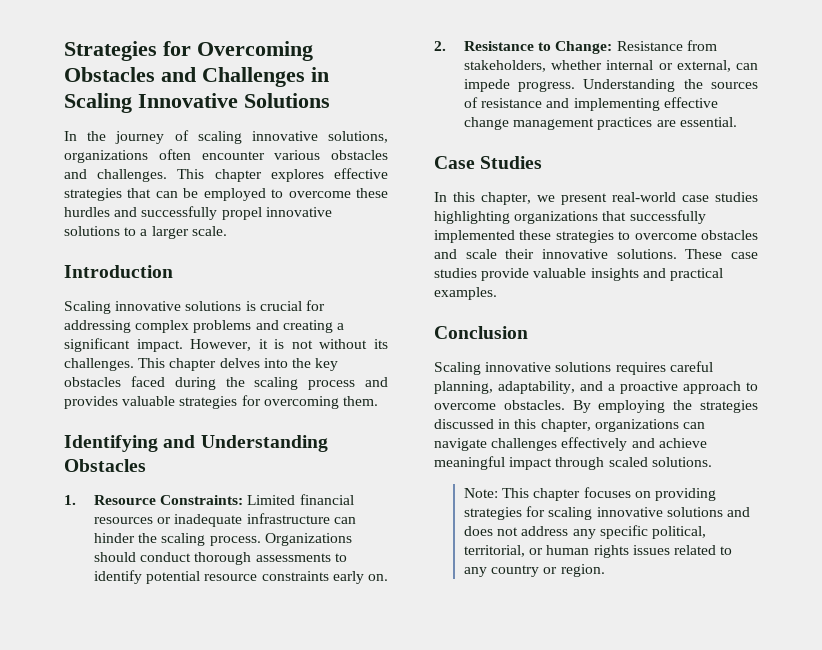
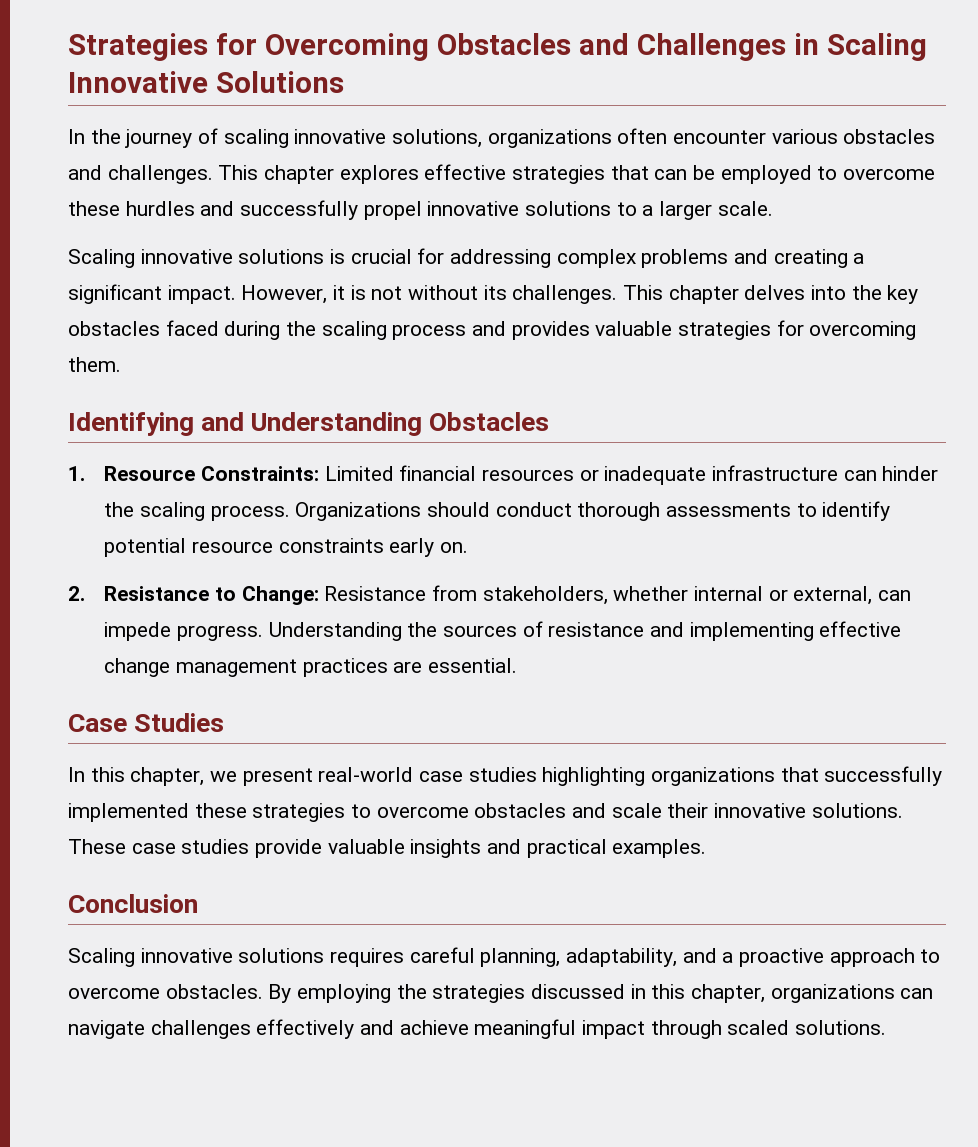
[64,265,173,278] // Introduction -> (773, 208) none
[463,487,716,501] [463,506,750,520] [463,525,706,539] [463,545,733,558] [463,564,605,577] // Note: This chapter focuses on providing strategies for scaling innovative solutions and does not address any specific political, territorial, or human rights issues related to any country or region. -> (887, 1027) none

